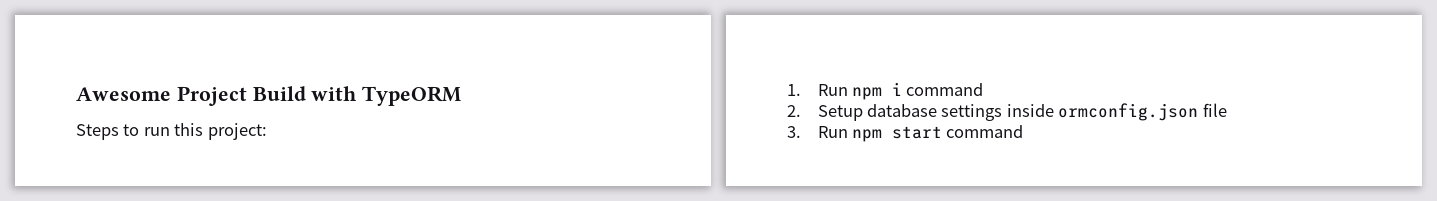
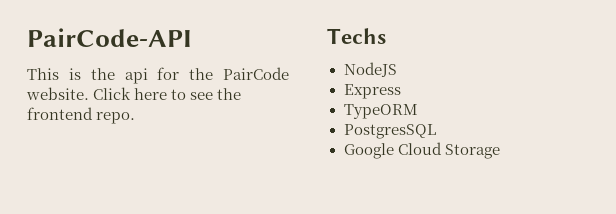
[76,86,462,106] [76,123,267,140] [787,82,984,100] [787,103,1227,121] [787,125,1024,142] Awesome Project Build with TypeORM // Steps to run this project: // 1. Run npm i command // 2. Setup database settings inside ormconfig.json file // 3. Run npm start command -> [27,28,192,47] [27,67,289,84] [26,87,242,100] [27,107,136,124] [327,28,386,44] [343,62,397,77] [343,84,401,99] [343,104,418,119] [343,124,436,139] [343,142,500,159] PairCode-API // This is the api for the PairCode website. Click here to see the frontend repo. // Techs // NodeJS // Express // TypeORM // PostgresSQL // Google Cloud Storage

